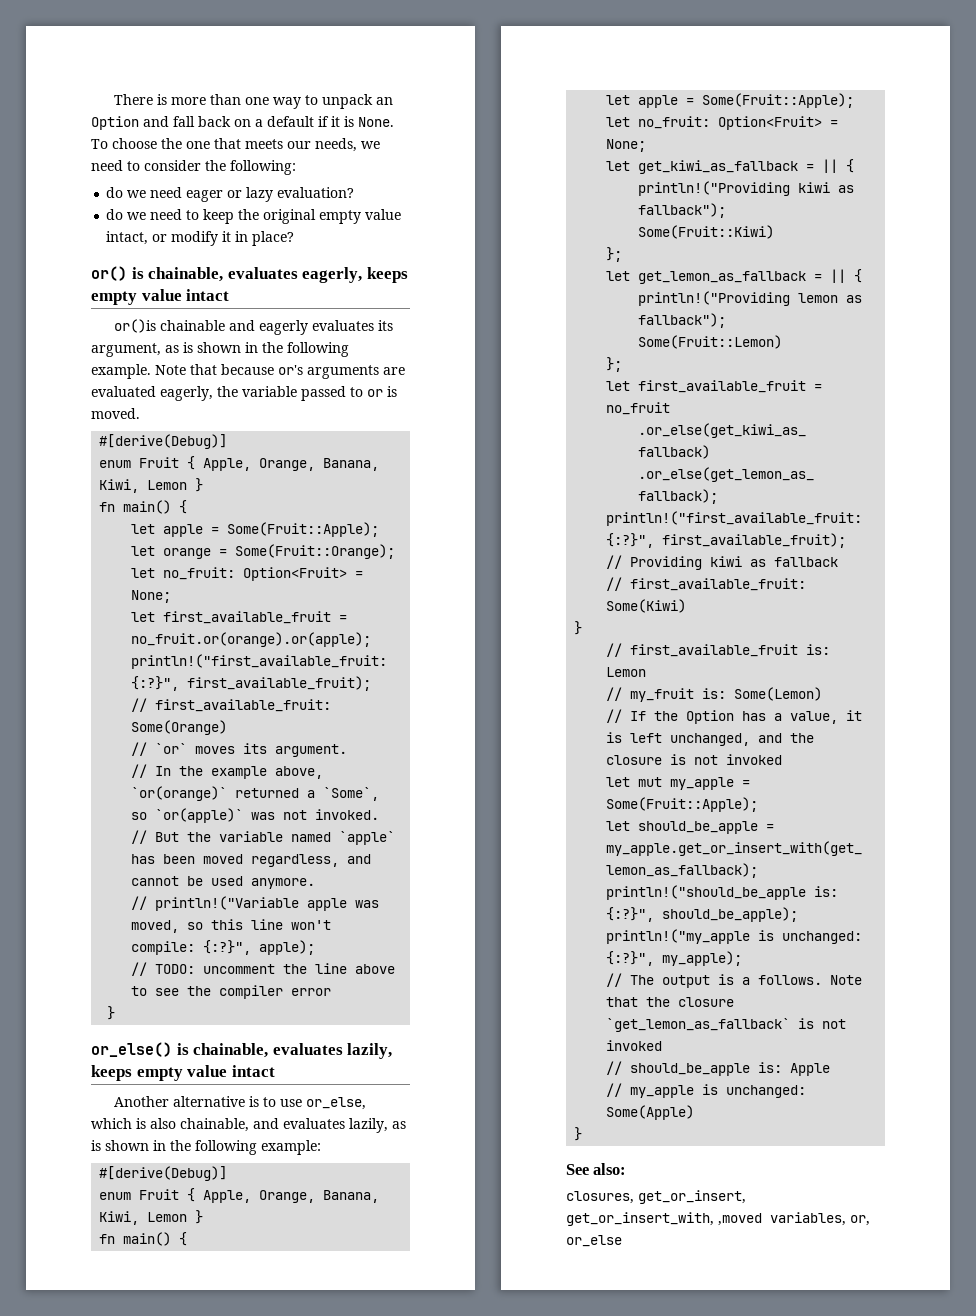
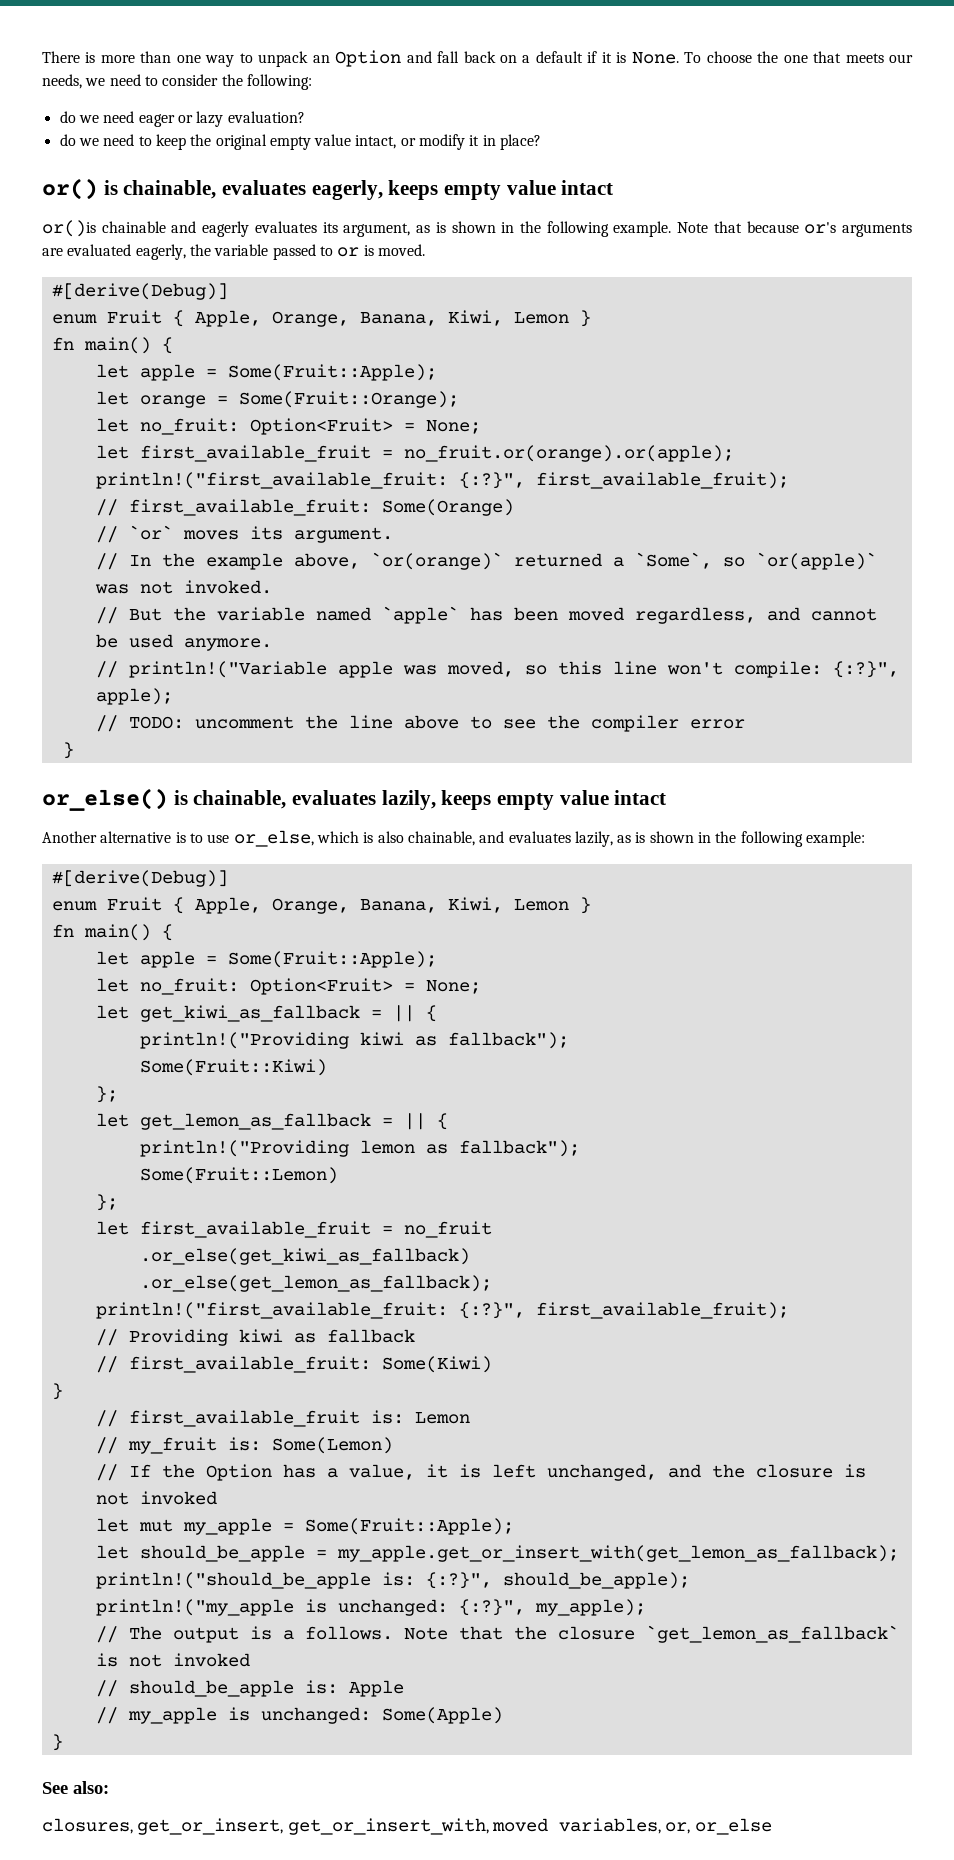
[718,1213,762,1226] ,moved -> [491,1818,548,1832] moved

